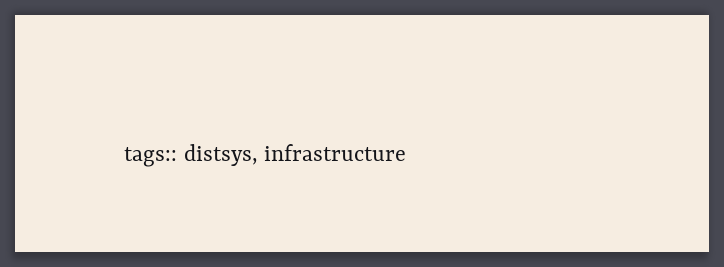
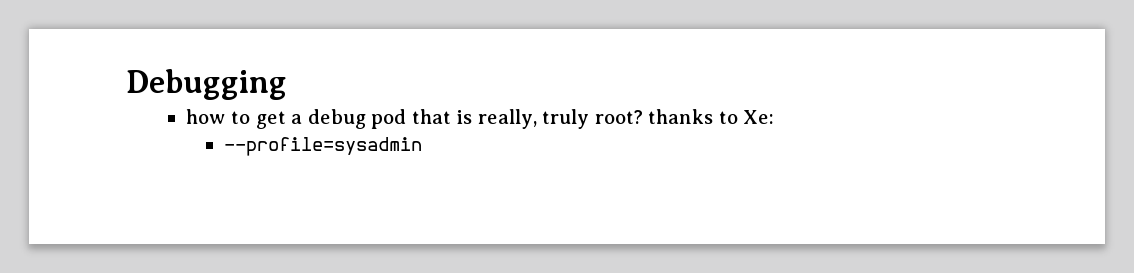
[124,144,407,167] tags:: distsys, infrastructure -> [126,69,287,100] [186,109,775,129] [224,137,423,156] Debugging // how to get a debug pod that is really, truly root? thanks to Xe: // --profile=sysadmin

